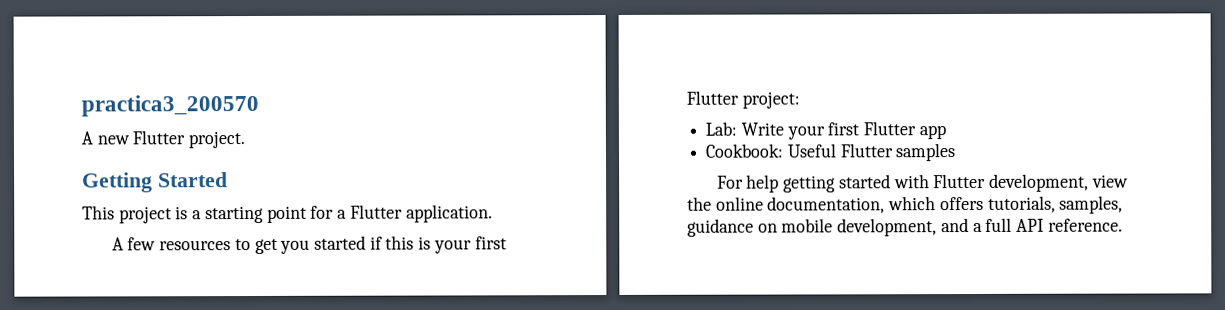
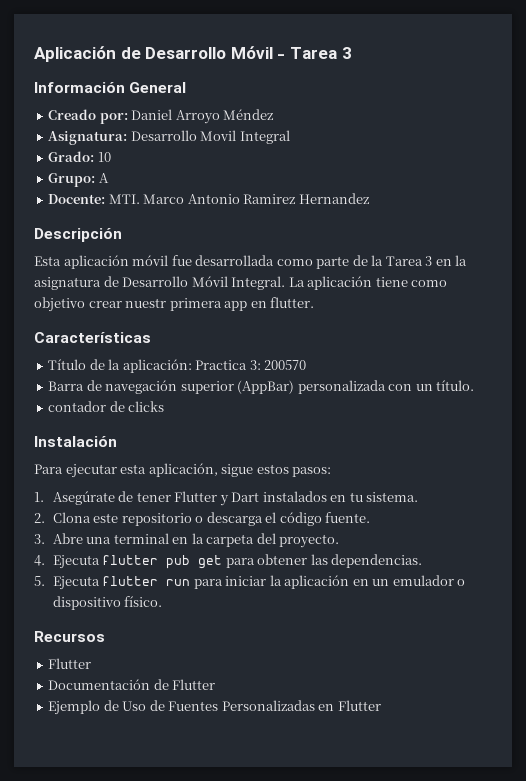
[81,94,259,117] [81,130,246,149] [82,172,228,193] [82,204,493,224] [111,235,507,255] [686,90,800,109] [705,121,946,140] [705,143,957,162] [716,173,1129,193] [687,195,1124,214] [687,217,1123,237] practica3_200570 // A new Flutter project. // Getting Started // This project is a starting point for a Flutter application. // A few resources to get you started if this is your first Flutter project: // Lab: Write your first Flutter app // Cookbook: Useful Flutter samples // For help getting started with Flutter development, view the online documentation, which offers tutorials, samples, guidance on mobile development, and a full API reference. -> [34,46,352,62] [34,82,187,93] [48,109,275,124] [48,130,290,145] [48,151,111,162] [48,173,109,187] [48,193,370,204] [34,228,122,242] [34,255,468,269] [34,276,448,290] [34,297,315,312] [34,332,151,343] [48,359,307,373] [48,380,475,394] [48,401,165,412] [34,436,117,447] [34,463,332,478] [34,491,419,506] [34,512,371,526] [34,533,340,548] [34,554,423,569] [34,575,466,590] [52,596,163,610] [34,631,105,642] [48,658,92,669] [48,679,216,690] [48,700,381,715] Aplicación de Desarrollo Móvil - Tarea 3 // Información General // Creado por: Daniel Arroyo Méndez // Asignatura: Desarrollo Movil Integral // Grado: 10 // Grupo: A // Docente: MTI. Marco Antonio Ramirez Hernandez // Descripción // Esta aplicación móvil fue desarrollada como parte de la Tarea 3 en la asignatura de Desarrollo Móvil Integral. La aplicación tiene como objetivo crear nuestr primera app en flutter. // Características // Título de la aplicación: Practica 3: 200570 // Barra de navegación superior (AppBar) personalizada con un título. // contador de clicks // Instalación // Para ejecutar esta aplicación, sigue estos pasos: // 1. Asegúrate de tener Flutter y Dart instalados en tu sistema. // 2. Clona este repositorio o descarga el código fuente. // 3. Abre una terminal en la carpeta del proyecto. // 4. Ejecuta flutter pub get para obtener las dependencias. // 5. Ejecuta flutter run para iniciar la aplicación en un emulador o dispositivo físico. // Recursos // Flutter // Documentación de Flutter // Ejemplo de Uso de Fuentes Personalizadas en Flutter

